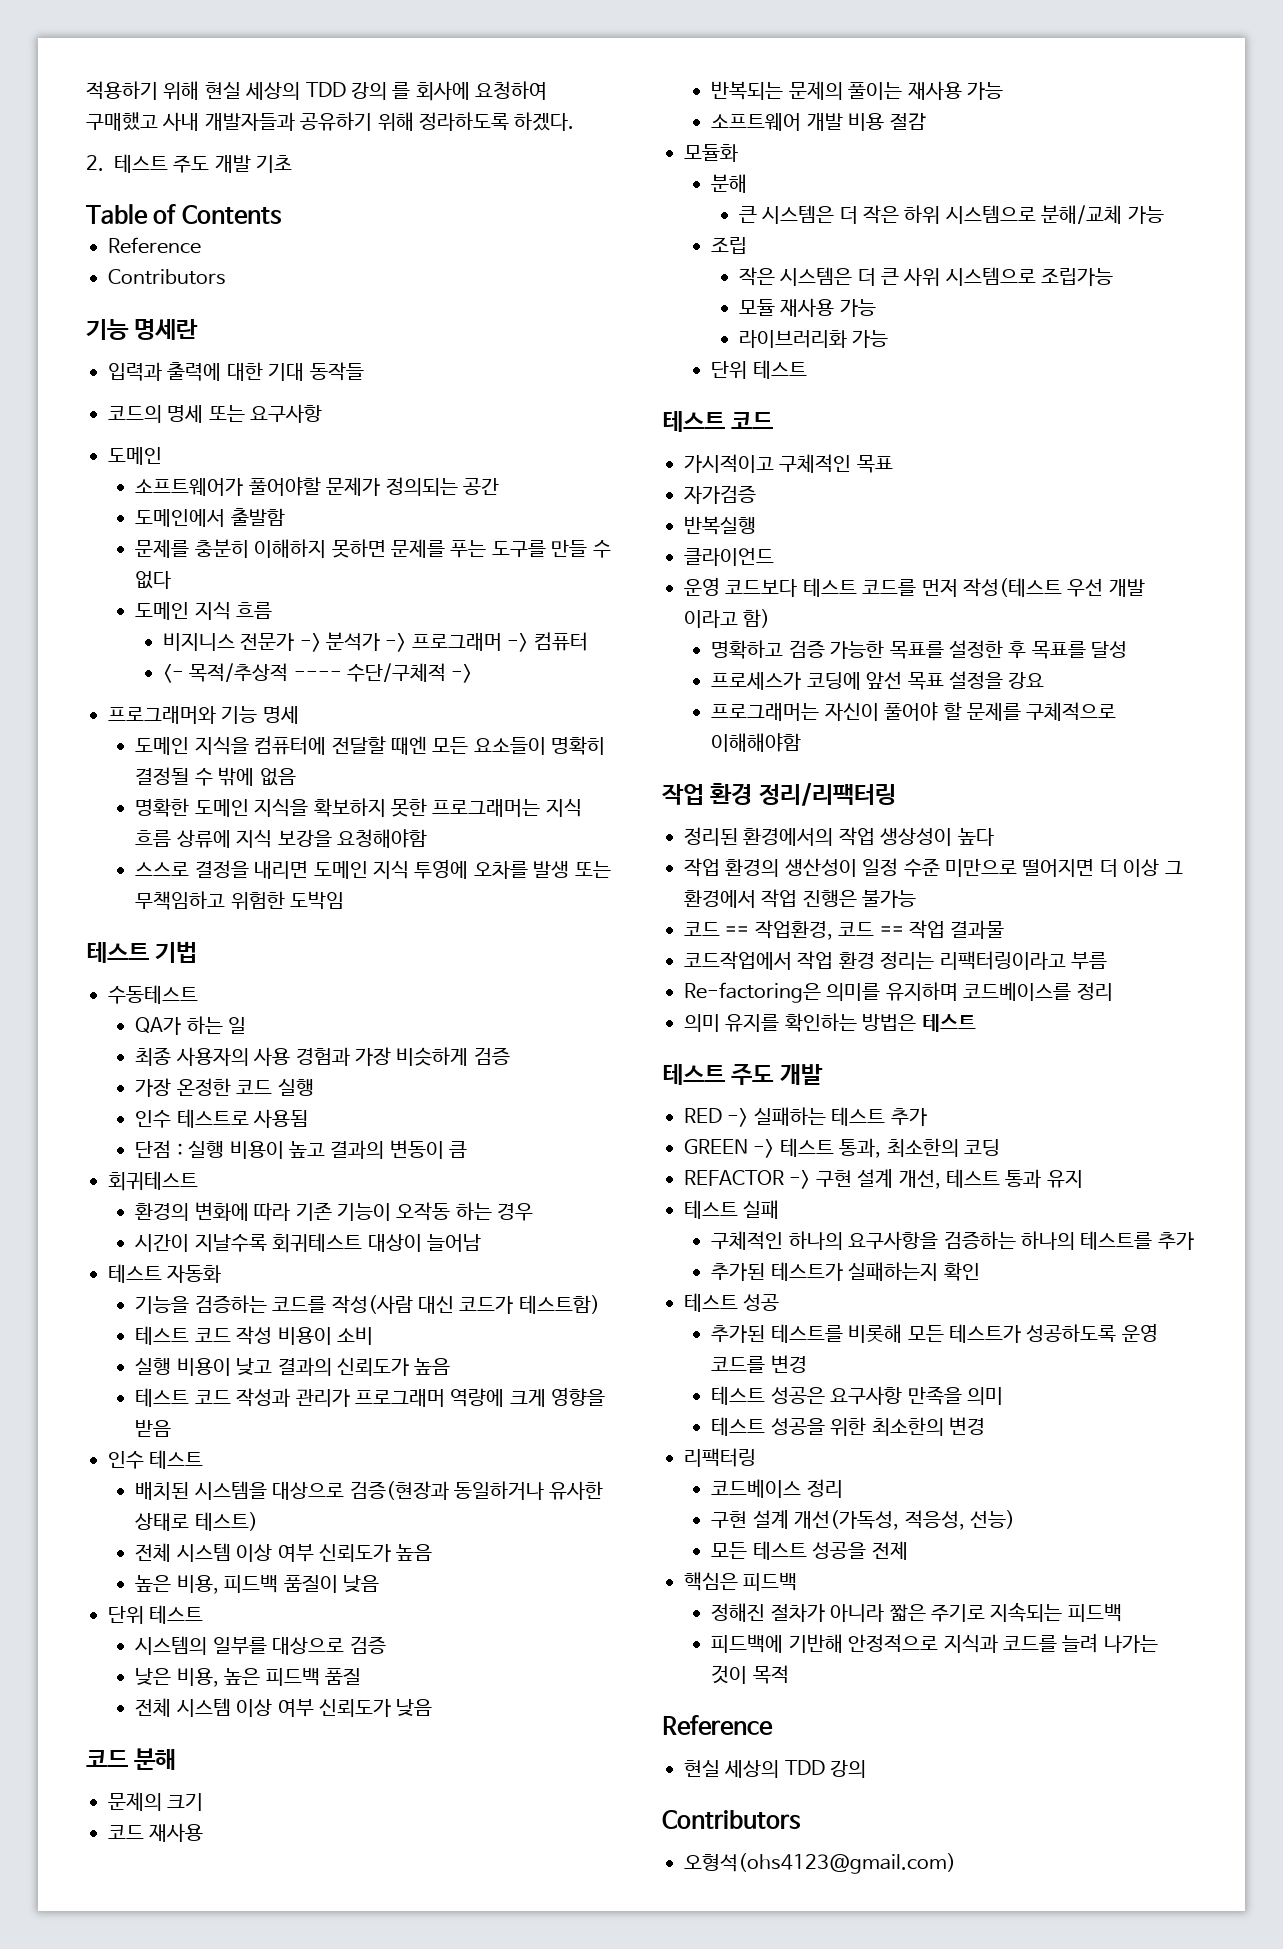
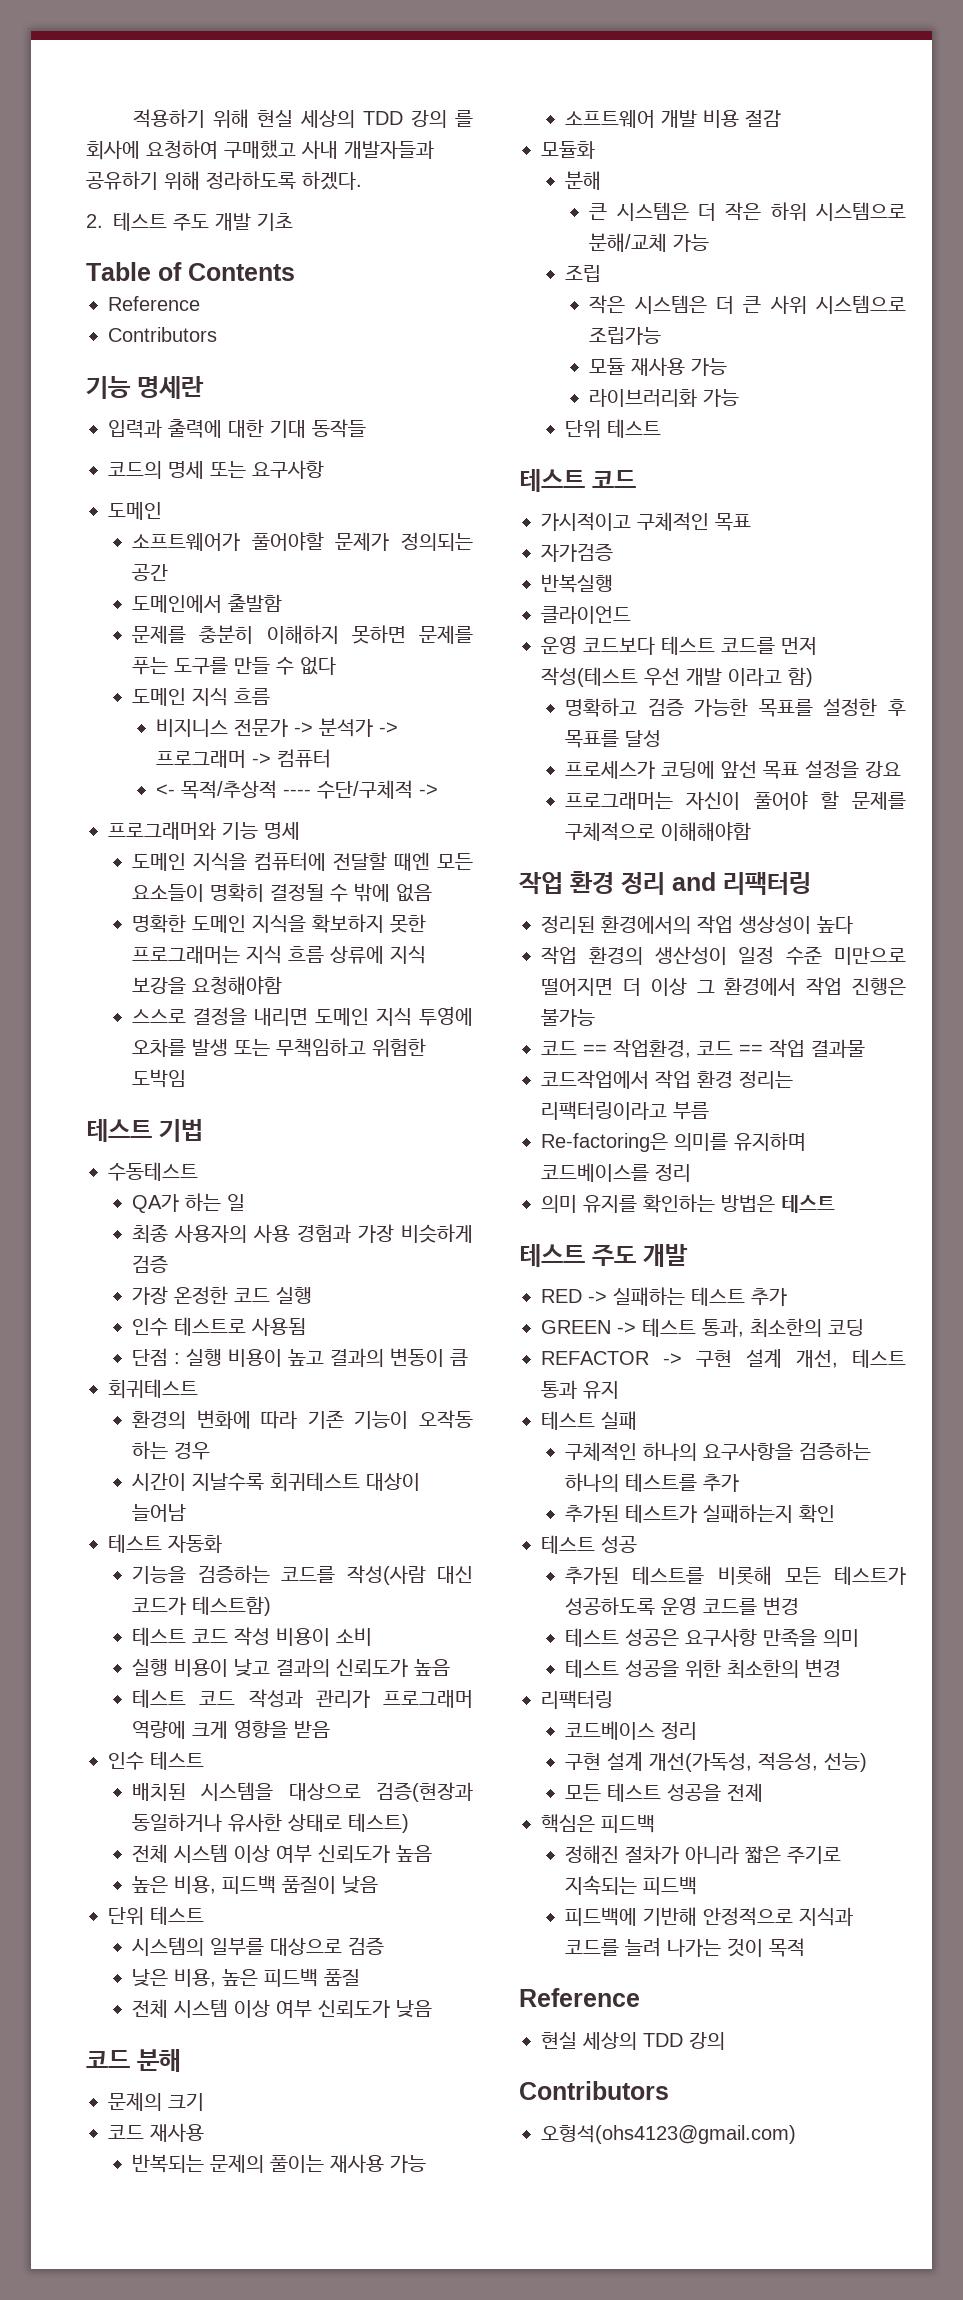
[758,783,896,806] 정리/리팩터링 -> [621,872,811,895] 정리 and 리팩터링

